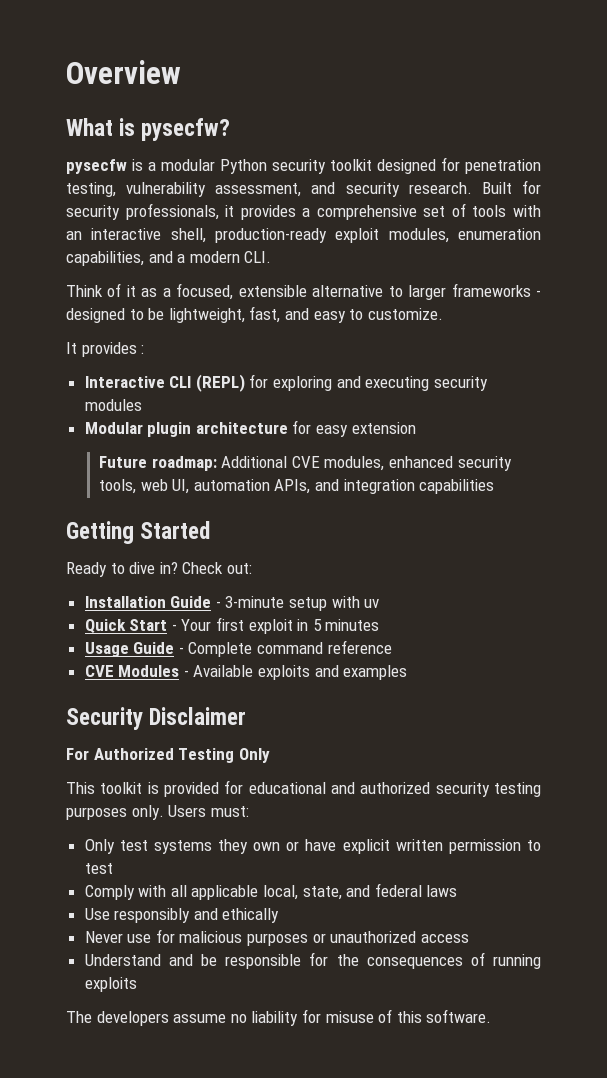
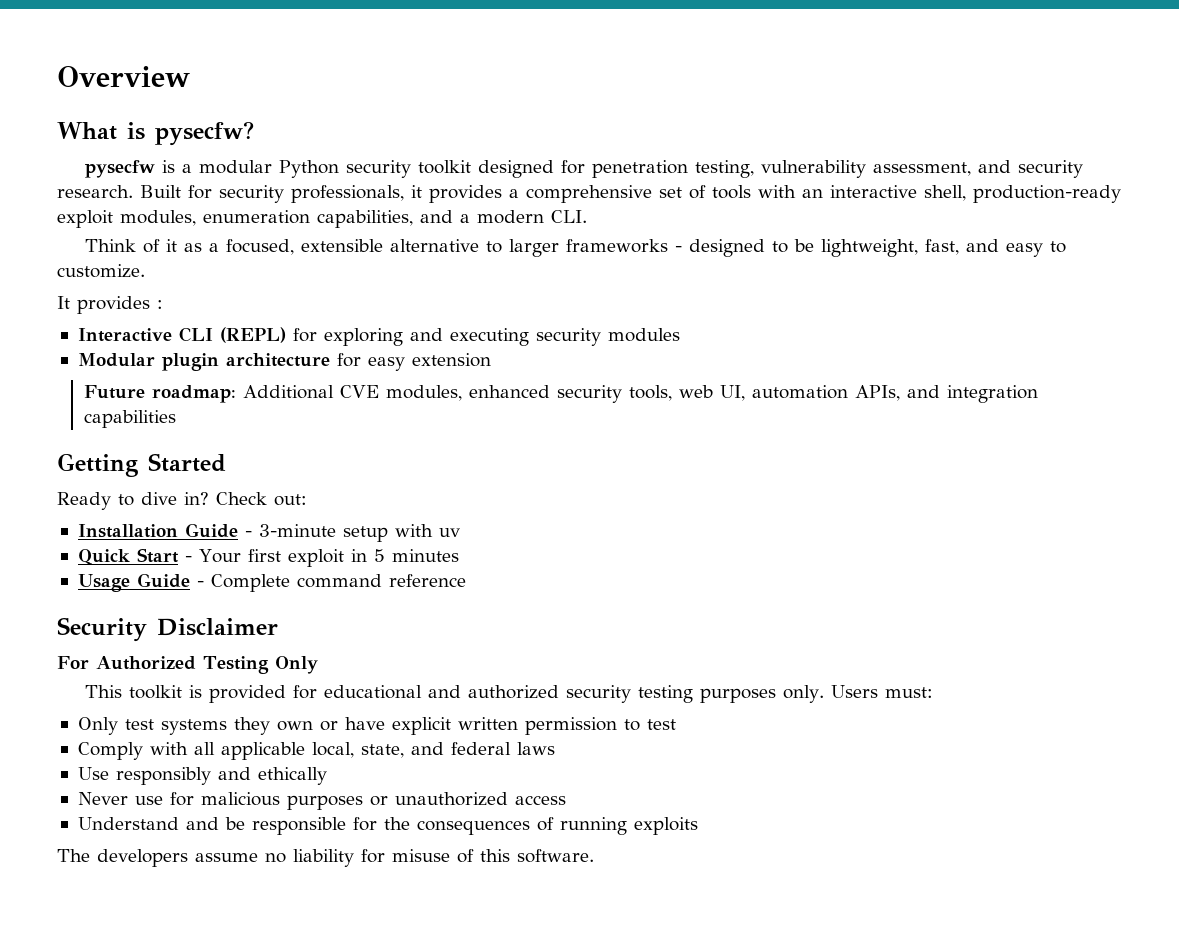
[84,665,408,680] // CVE Modules - Available exploits and examples -> (466, 580) none

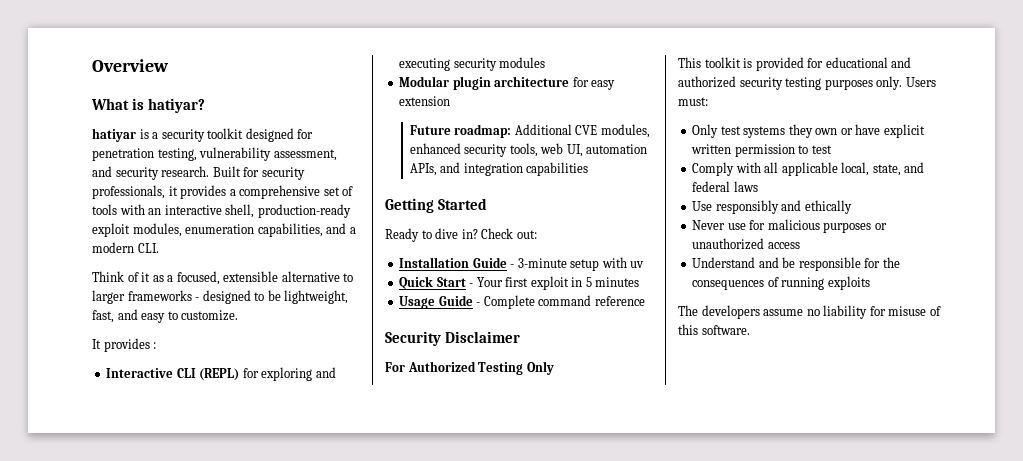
[155,121,254,146] [84,160,339,178] pysecfw? // pysecfw is a modular Python -> [148,98,206,113] [92,128,159,142] hatiyar? // hatiyar is a

